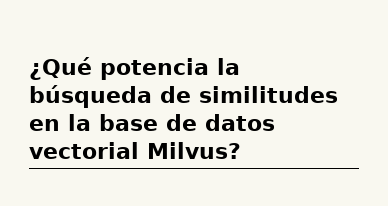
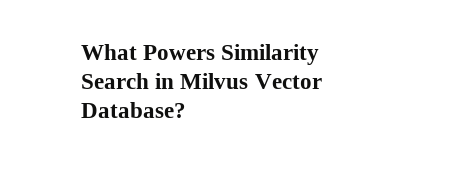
[29,57,240,80] [29,85,338,108] [29,114,275,131] [29,142,241,159] ¿Qué potencia la búsqueda de similitudes en la base de datos vectorial Milvus? -> [81,44,320,65] [81,73,322,89] [81,102,186,118] What Powers Similarity Search in Milvus Vector Database?

